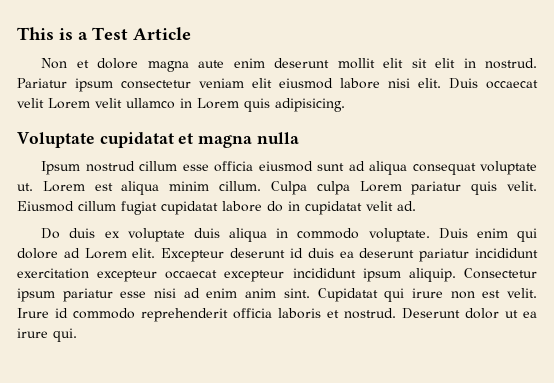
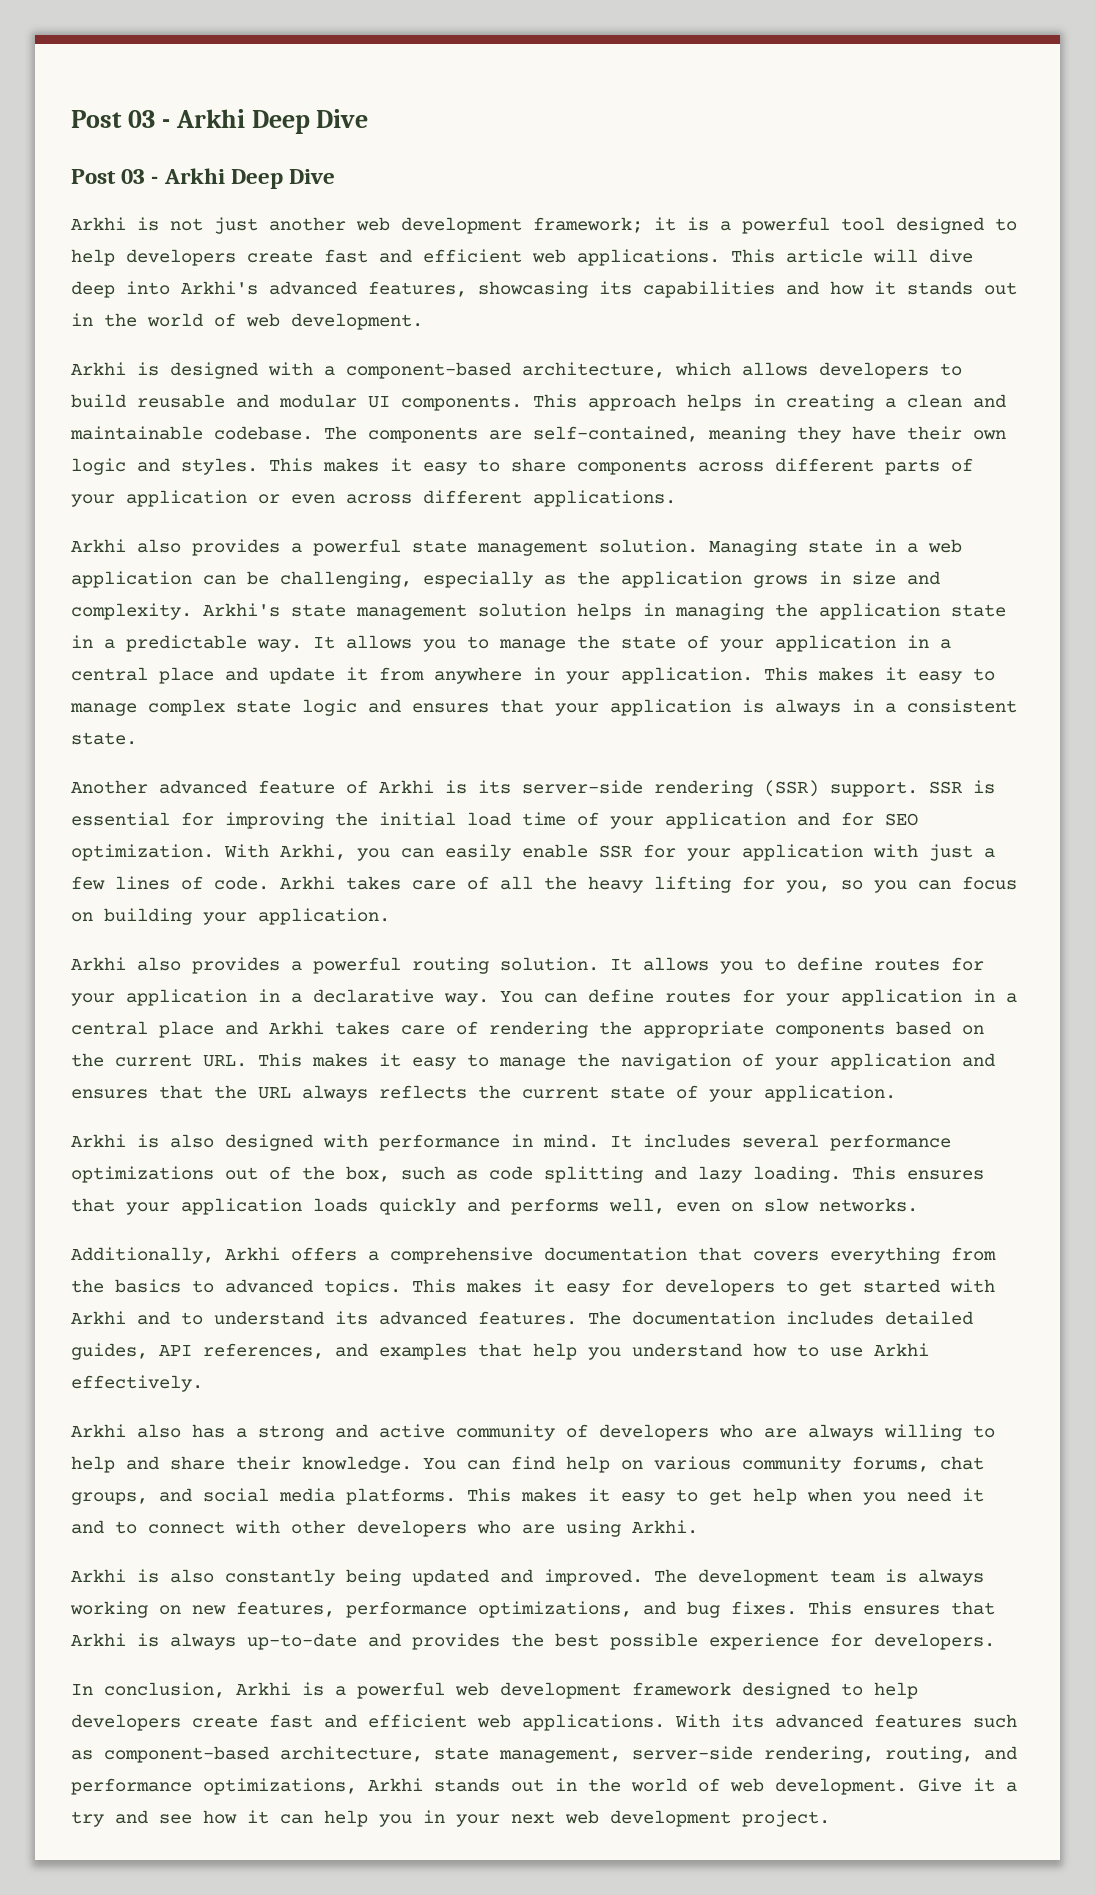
[17,27,191,40] [41,58,537,72] [17,78,538,92] [17,98,345,112] [17,132,299,148] [41,161,537,175] [17,181,537,195] [17,201,416,215] [41,228,537,242] [17,248,538,262] [17,268,538,282] [17,288,537,302] [17,308,537,322] [17,328,77,342] This is a Test Article // Non et dolore magna aute enim deserunt mollit elit sit elit in nostrud. Pariatur ipsum consectetur veniam elit eiusmod labore nisi elit. Duis occaecat velit Lorem velit ullamco in Lorem quis adipisicing. // Voluptate cupidatat et magna nulla // Ipsum nostrud cillum esse officia eiusmod sunt ad aliqua consequat voluptate ut. Lorem est aliqua minim cillum. Culpa culpa Lorem pariatur quis velit. Eiusmod cillum fugiat cupidatat labore do in cupidatat velit ad. // Do duis ex voluptate duis aliqua in commodo voluptate. Duis enim qui dolore ad Lorem elit. Excepteur deserunt id duis ea deserunt pariatur incididunt exercitation excepteur occaecat excepteur incididunt ipsum aliquip. Consectetur ipsum pariatur esse nisi ad enim anim sint. Cupidatat qui irure non est velit. Irure id commodo reprehenderit officia laboris et nostrud. Deserunt dolor ut ea irure qui. -> [71,109,369,134] [71,168,336,189] [71,217,1017,234] [71,249,973,266] [71,281,1017,298] [71,313,423,330] [71,362,962,379] [71,394,1006,411] [70,426,1006,443] [71,458,973,475] [71,490,676,507] [71,539,962,556] [71,571,940,588] [71,603,1006,620] [71,635,951,652] [71,667,995,684] [70,699,1017,716] [71,732,137,745] [71,780,995,797] [71,812,918,829] [71,844,995,861] [71,876,1017,893] [71,908,390,925] [71,957,984,974] [71,989,1017,1006] [71,1021,984,1038] [71,1053,995,1070] [71,1085,896,1102] [71,1134,951,1151] [71,1166,984,1183] [71,1198,918,1215] [71,1247,996,1264] [71,1279,995,1296] [71,1311,973,1325] [71,1343,929,1360] [71,1375,203,1392] [71,1424,995,1441] [71,1456,984,1473] [71,1488,984,1505] [71,1520,698,1537] [71,1569,984,1586] [70,1601,995,1618] [71,1633,995,1650] [71,1682,918,1699] [71,1714,1017,1731] [71,1746,1017,1763] [71,1778,1017,1795] [71,1810,830,1827] Post 03 - Arkhi Deep Dive // Post 03 - Arkhi Deep Dive // Arkhi is not just another web development framework; it is a powerful tool designed to help developers create fast and efficient web applications. This article will dive deep into Arkhi's advanced features, showcasing its capabilities and how it stands out in the world of web development. // Arkhi is designed with a component-based architecture, which allows developers to build reusable and modular UI components. This approach helps in creating a clean and maintainable codebase. The components are self-contained, meaning they have their own logic and styles. This makes it easy to share components across different parts of your application or even across different applications. // Arkhi also provides a powerful state management solution. Managing state in a web application can be challenging, especially as the application grows in size and complexity. Arkhi's state management solution helps in managing the application state in a predictable way. It allows you to manage the state of your application in a central place and update it from anywhere in your application. This makes it easy to manage complex state logic and ensures that your application is always in a consistent state. // Another advanced feature of Arkhi is its server-side rendering (SSR) support. SSR is essential for improving the initial load time of your application and for SEO optimization. With Arkhi, you can easily enable SSR for your application with just a few lines of code. Arkhi takes care of all the heavy lifting for you, so you can focus on building your application. // Arkhi also provides a powerful routing solution. It allows you to define routes for your application in a declarative way. You can define routes for your application in a central place and Arkhi takes care of rendering the appropriate components based on the current URL. This makes it easy to manage the navigation of your application and ensures that the URL always reflects the current state of your application. // Arkhi is also designed with performance in mind. It includes several performance optimizations out of the box, such as code splitting and lazy loading. This ensures that your application loads quickly and performs well, even on slow networks. // Additionally, Arkhi offers a comprehensive documentation that covers everything from the basics to advanced topics. This makes it easy for developers to get started with Arkhi and to understand its advanced features. The documentation includes detailed guides, API references, and examples that help you understand how to use Arkhi effectively. // Arkhi also has a strong and active community of developers who are always willing to help and share their knowledge. You can find help on various community forums, chat groups, and social media platforms. This makes it easy to get help when you need it and to connect with other developers who are using Arkhi. // Arkhi is also constantly being updated and improved. The development team is always working on new features, performance optimizations, and bug fixes. This ensures that Arkhi is always up-to-date and provides the best possible experience for developers. // In conclusion, Arkhi is a powerful web development framework designed to help developers create fast and efficient web applications. With its advanced features such as component-based architecture, state management, server-side rendering, routing, and performance optimizations, Arkhi stands out in the world of web development. Give it a try and see how it can help you in your next web development project.

